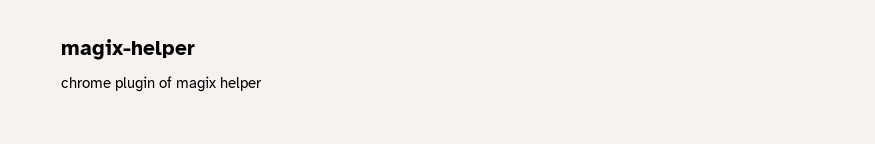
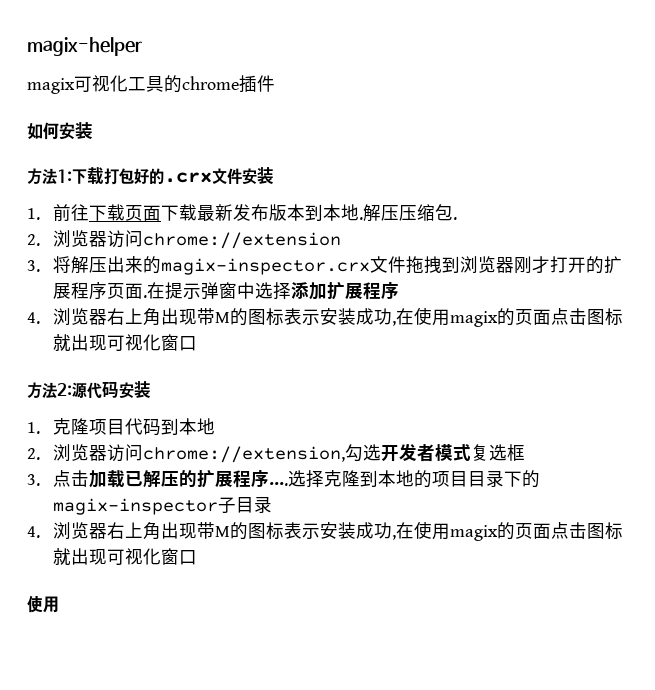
[61,76,262,92] chrome plugin of magix helper -> [27,75,275,94] [27,122,93,140] [27,167,274,185] [27,204,458,222] [27,230,342,249] [27,256,623,275] [53,282,400,300] [27,307,624,327] [53,334,198,351] [27,381,151,399] [27,418,216,436] [27,443,526,463] [27,470,541,488] [53,496,273,515] [27,521,624,541] [53,548,198,565] [27,595,59,613] magix可视化工具的chrome插件 // 如何安装 // 方法1:下载打包好的.crx文件安装 // 1.前往下载页面下载最新发布版本到本地.解压压缩包. // 2.浏览器访问chrome://extension // 3.将解压出来的magix-inspector.crx文件拖拽到浏览器刚才打开的扩展程序页面.在提示弹窗中选择添加扩展程序 // 4.浏览器右上角出现带M的图标表示安装成功,在使用magix的页面点击图标就出现可视化窗口 // 方法2:源代码安装 // 1.克隆项目代码到本地 // 2.浏览器访问chrome://extension,勾选开发者模式复选框 // 3.点击加载已解压的扩展程序....选择克隆到本地的项目目录下的magix-inspector子目录 // 4.浏览器右上角出现带M的图标表示安装成功,在使用magix的页面点击图标就出现可视化窗口 // 使用

